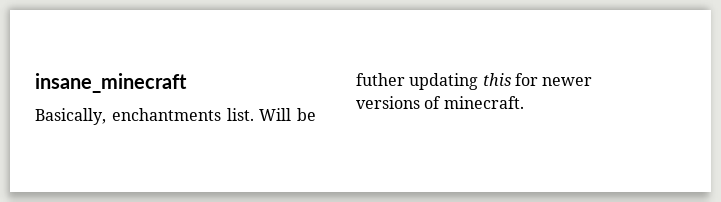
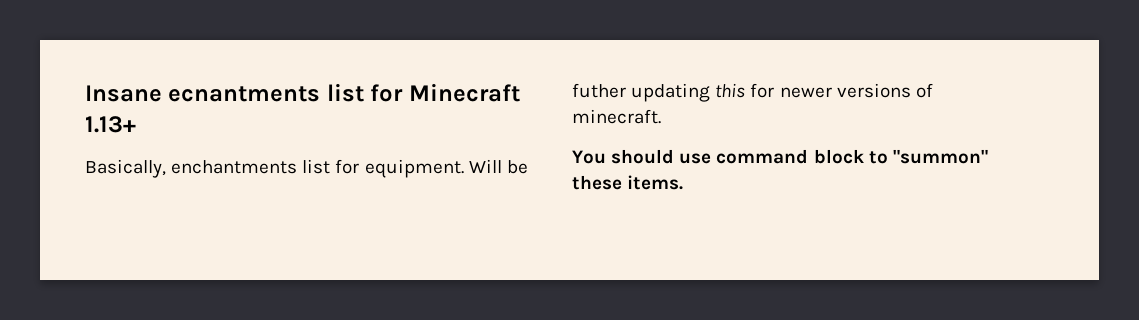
[35,73,187,93] insane_minecraft -> [85,83,520,102] [85,116,136,133] Insane ecnantments list for Minecraft 1.13+
[226,108,254,121] list. -> [302,159,464,178] list for equipment.
(524, 102) none -> [572,149,988,164] [572,175,684,190] // You should use command block to "summon" these items.

